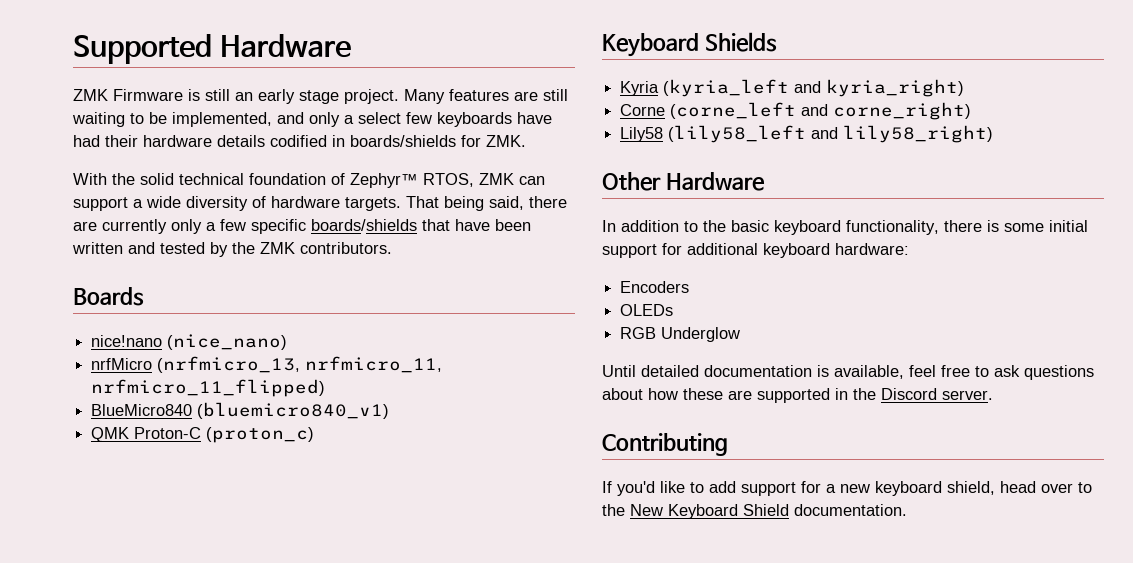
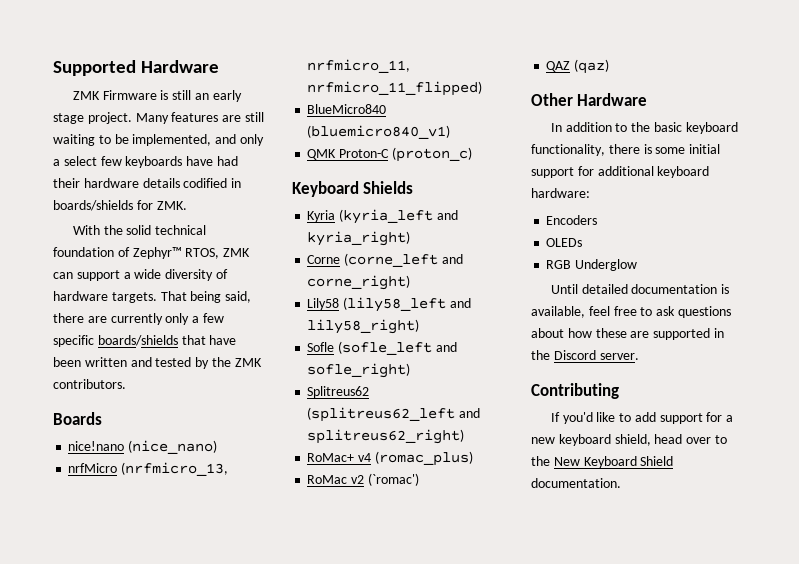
(994, 134) none -> [307,341,457,355] [307,363,411,378] [307,386,370,398] [307,407,481,422] [307,429,465,444] [307,451,473,466] [307,473,419,486] [546,59,610,74] // Sofle (sofle_left and sofle_right) // Splitreus62 (splitreus62_left and splitreus62_right) // RoMac+ v4 (romac_plus) // RoMac v2 (`romac') // QAZ (qaz)

